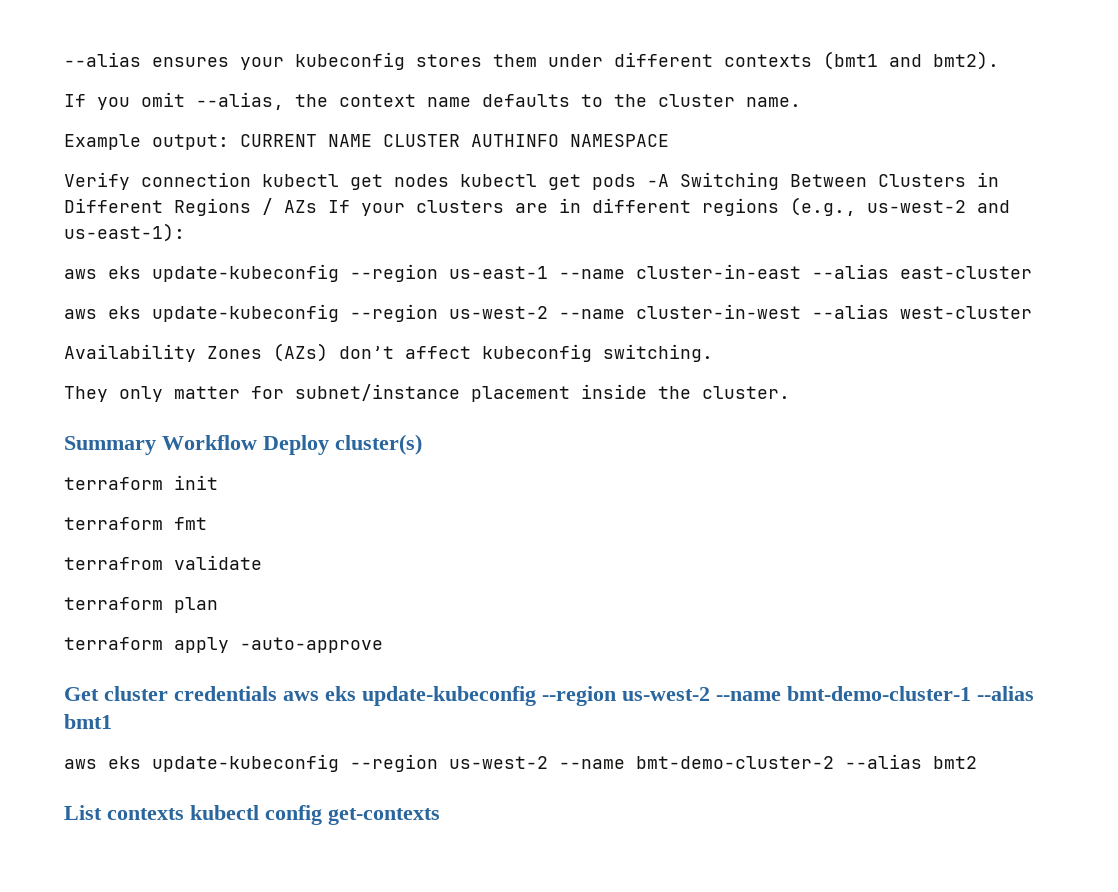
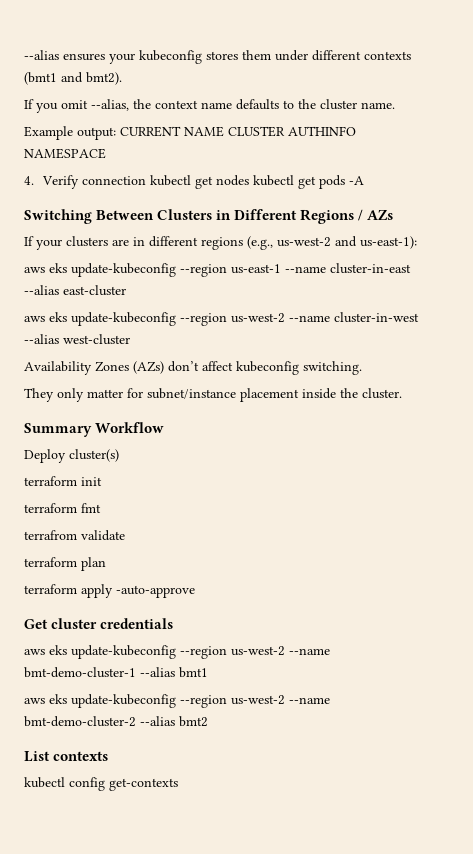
(669, 140) none -> [24,176,34,185] 4.
(669, 180) none -> (365, 180) //
(317, 206) none -> (394, 214) //
(257, 442) none -> (165, 427) //
(277, 693) none -> (174, 623) //
(184, 814) none -> (109, 756) //

